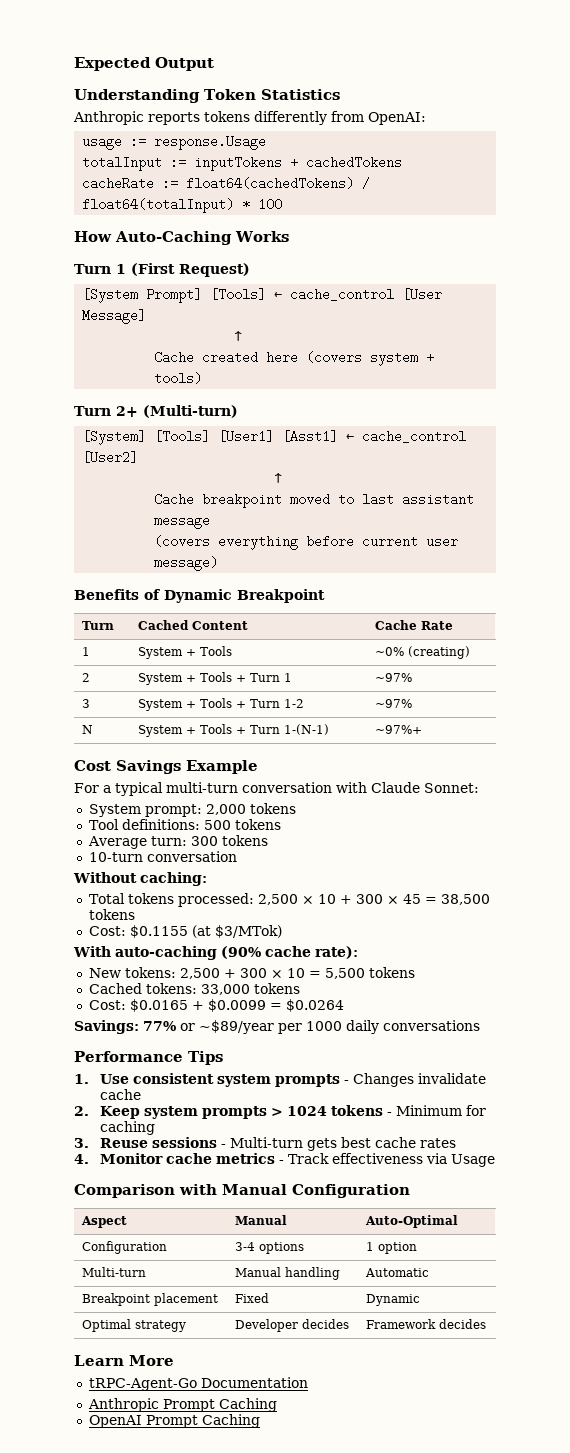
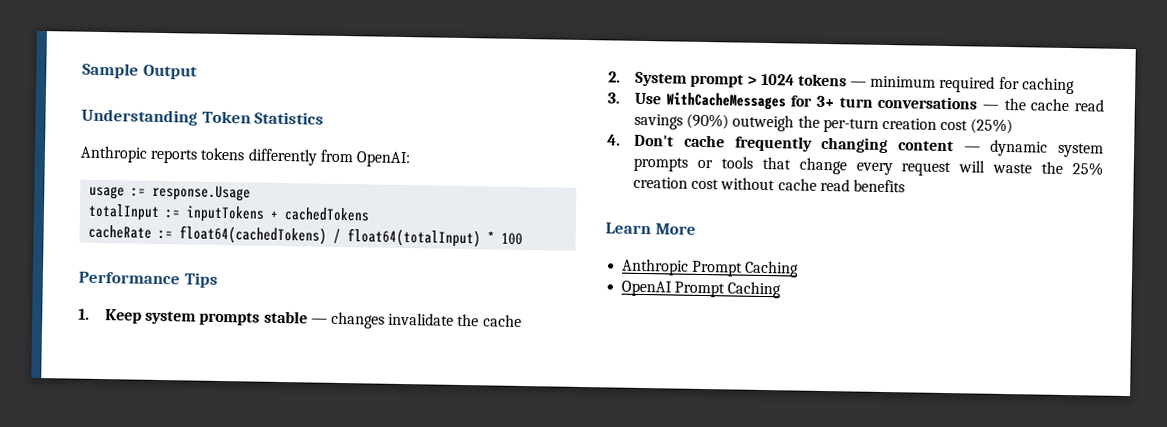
[74,57,151,71] Expected -> [82,62,139,79] Sample
[74,231,289,245] [74,263,250,277] [82,288,443,303] [82,309,147,324] [234,331,243,341] [154,351,435,366] [154,372,203,385] [74,405,238,418] [82,430,467,445] [82,451,139,464] [274,473,283,483] [154,493,475,508] [154,514,211,529] [154,535,459,550] [154,556,219,571] [74,589,325,603] [81,621,115,630] [137,620,248,630] [374,620,453,630] [81,647,90,656] [137,646,232,659] [374,646,470,659] [81,673,90,682] [137,672,292,685] [374,673,412,682] [81,699,90,708] [137,698,304,711] [374,699,412,708] [81,725,93,734] [137,724,329,737] [374,725,422,734] [74,760,258,774] [74,782,479,796] [88,803,296,817] [88,819,281,830] [87,835,268,849] [88,851,237,862] [73,872,207,886] [88,893,490,907] [88,909,135,920] [88,925,282,938] [73,946,358,960] [88,967,415,979] [88,983,300,995] [88,999,344,1012] [74,1020,480,1034] [74,1051,223,1065] [74,1073,487,1087] [100,1089,142,1100] [74,1105,487,1119] [100,1121,156,1135] [74,1137,457,1151] [74,1153,496,1167] [74,1184,410,1198] [80,1216,127,1228] [234,1215,287,1225] [364,1215,458,1228] [81,1241,167,1254] [234,1242,304,1254] [365,1242,417,1254] [81,1267,146,1277] [234,1267,340,1280] [364,1268,429,1277] [81,1293,218,1306] [234,1293,269,1303] [365,1294,420,1306] [81,1319,186,1332] [234,1319,349,1332] [365,1319,486,1329] How Auto-Caching Works // Turn 1 (First Request) // [System Prompt] [Tools] ← cache_control [User Message] // ↑ // Cache created here (covers system + tools) // Turn 2+ (Multi-turn) // [System] [Tools] [User1] [Asst1] ← cache_control [User2] // ↑ // Cache breakpoint moved to last assistant message // (covers everything before current user message) // Benefits of Dynamic Breakpoint // Turn | Cached Content | Cache Rate // 1 | System + Tools | ~0% (creating) // 2 | System + Tools + Turn 1 | ~97% // 3 | System + Tools + Turn 1-2 | ~97% // N | System + Tools + Turn 1-(N-1) | ~97%+ // Cost Savings Example // For a typical multi-turn conversation with Claude Sonnet: // System prompt: 2,000 tokens // Tool definitions: 500 tokens // Average turn: 300 tokens // 10-turn conversation // Without caching: // Total tokens processed: 2,500 × 10 + 300 × 45 = 38,500 tokens // Cost: $0.1155 (at $3/MTok) // With auto-caching (90% cache rate): // New tokens: 2,500 + 300 × 10 = 5,500 tokens // Cached tokens: 33,000 tokens // Cost: $0.0165 + $0.0099 = $0.0264 // Savings: 77% or ~$89/year per 1000 daily conversations // Performance Tips // 1. Use consistent system prompts - Changes invalidate cache // 2. Keep system prompts > 1024 tokens - Minimum for caching // 3. Reuse sessions - Multi-turn gets best cache rates // 4. Monitor cache metrics - Track effectiveness via Usage // Comparison with Manual Configuration // Aspect | Manual | Auto-Optimal // Configuration | 3-4 options | 1 option // Multi-turn | Manual handling | Automatic // Breakpoint placement | Fixed | Dynamic // Optimal strategy | Developer decides | Framework decides -> [78,271,218,288] [78,308,522,329] [608,71,1075,95] [607,92,1104,112] [634,113,1014,135] [607,134,1104,158] [633,156,1103,177] [633,176,906,193] Performance Tips // 1. Keep system prompts stable — changes invalidate the cache // 2. System prompt > 1024 tokens — minimum required for caching // 3. Use WithCacheMessages for 3+ turn conversations — the cache read savings (90%) outweigh the per-turn creation cost (25%) // 4. Don't cache frequently changing content — dynamic system prompts or tools that change every request will waste the 25% creation cost without cache read benefits
[88,1377,308,1391] // tRPC-Agent-Go Documentation -> (696, 229) none

